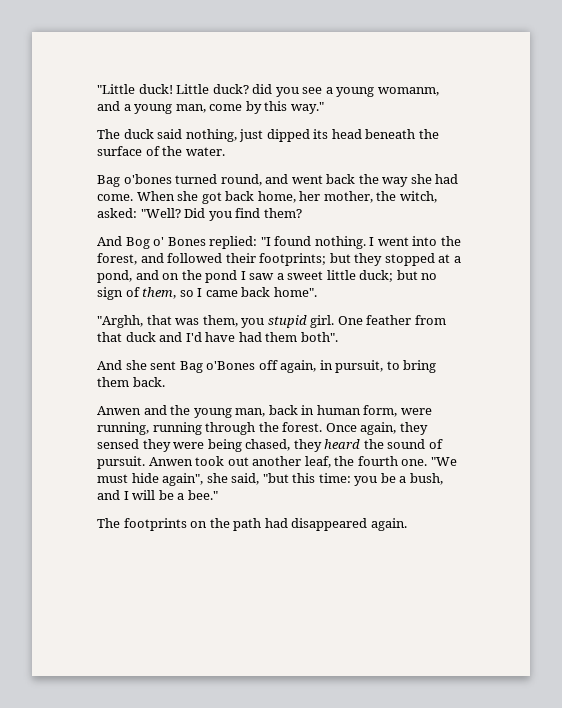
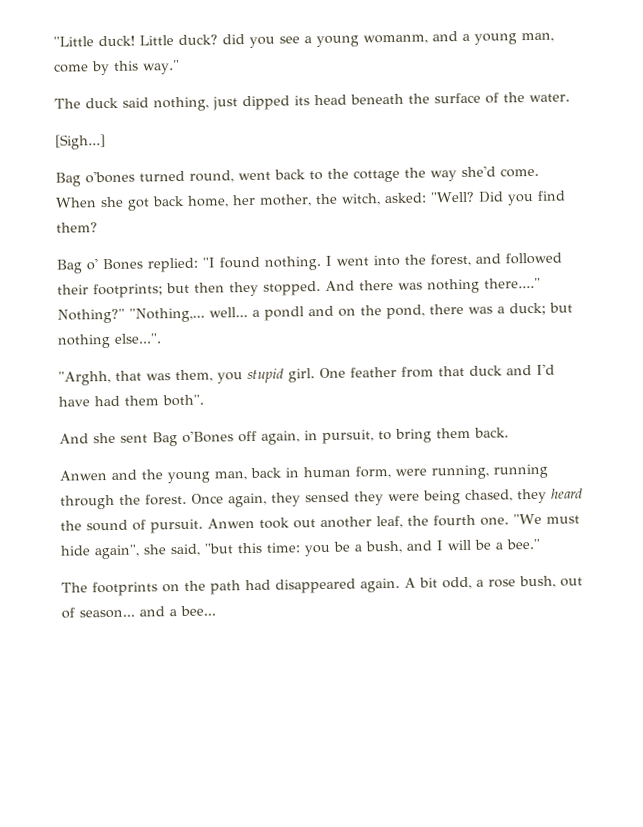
(225, 151) none -> [55,134,106,150] // [Sigh...]
[265,174,289,184] and -> (234, 176) none
[358,174,459,187] the way she had -> [309,165,496,183] to the cottage the way she'd
[97,236,150,249] And Bog -> [56,259,82,274] Bag
[354,253,461,266] [97,270,438,283] [97,287,317,300] they stopped at a pond, and on the pond I saw a sweet little duck; but no sign of them, so I came back home". -> [194,277,541,297] [57,302,573,324] [57,333,161,349] then they stopped. And there was nothing there...." Nothing?" "Nothing,... well... a pondl and on the pond, there was a duck; but nothing else...".
(407, 524) none -> [404,575,583,590] [61,605,216,619] A bit odd, a rose bush, out of season... and a bee...

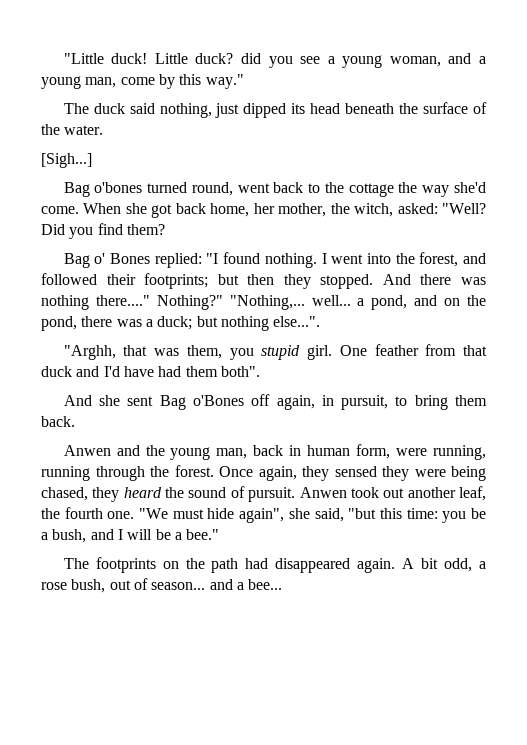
[363,34,428,45] womanm, -> [389,56,441,67] woman,
[264,306,304,321] pondl -> [371,295,408,310] pond,

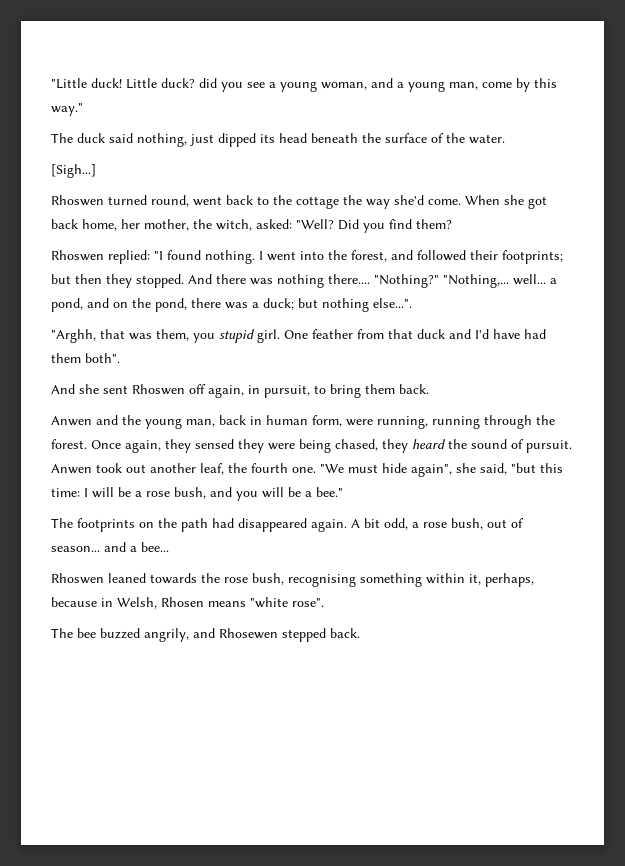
[63,182,143,197] Bag o'bones -> [51,195,104,206] Rhoswen
[63,253,151,268] Bag o' Bones -> [51,250,104,261] Rhoswen
[95,295,223,310] there...." Nothing?" -> [328,274,439,288] there.... "Nothing?"
[159,395,244,410] Bag o'Bones -> [132,384,185,395] Rhoswen
[442,508,486,523] [41,532,48,540] you be a -> [84,487,170,498] I will be a rose
[117,529,123,540] I -> [236,491,258,501] you
(283, 584) none -> [51,573,534,587] [51,597,324,609] [51,628,360,642] // Rhoswen leaned towards the rose bush, recognising something within it, perhaps, because in Welsh, Rhosen means "white rose". // The bee buzzed angrily, and Rhosewen stepped back.

